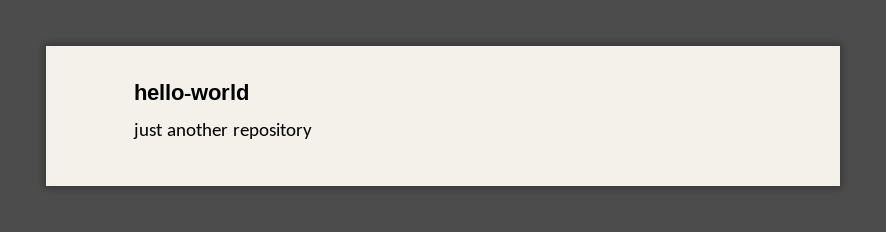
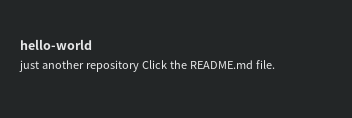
(312, 131) none -> [141,60,275,69] Click the README.md file.

